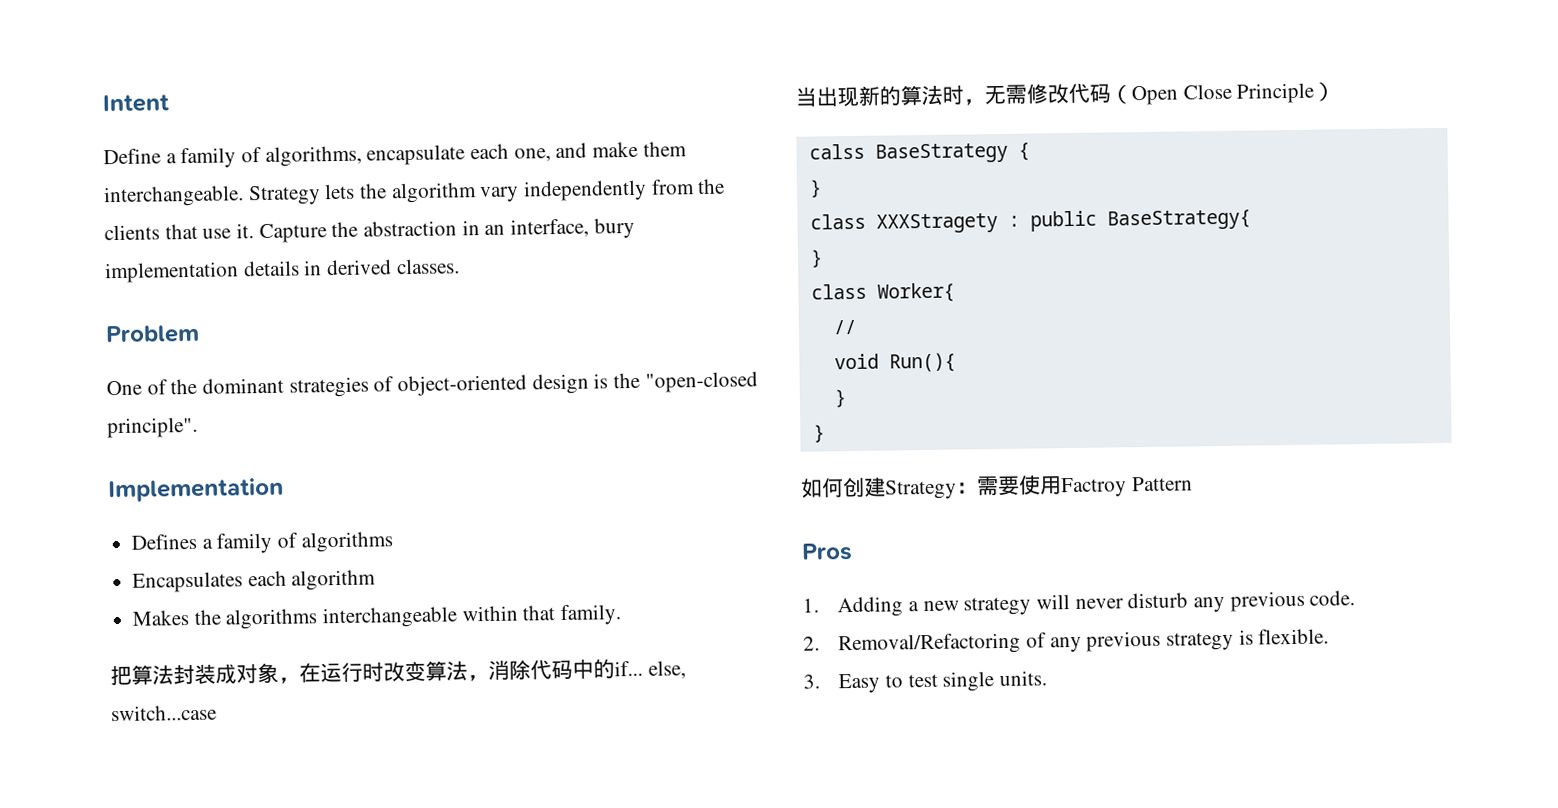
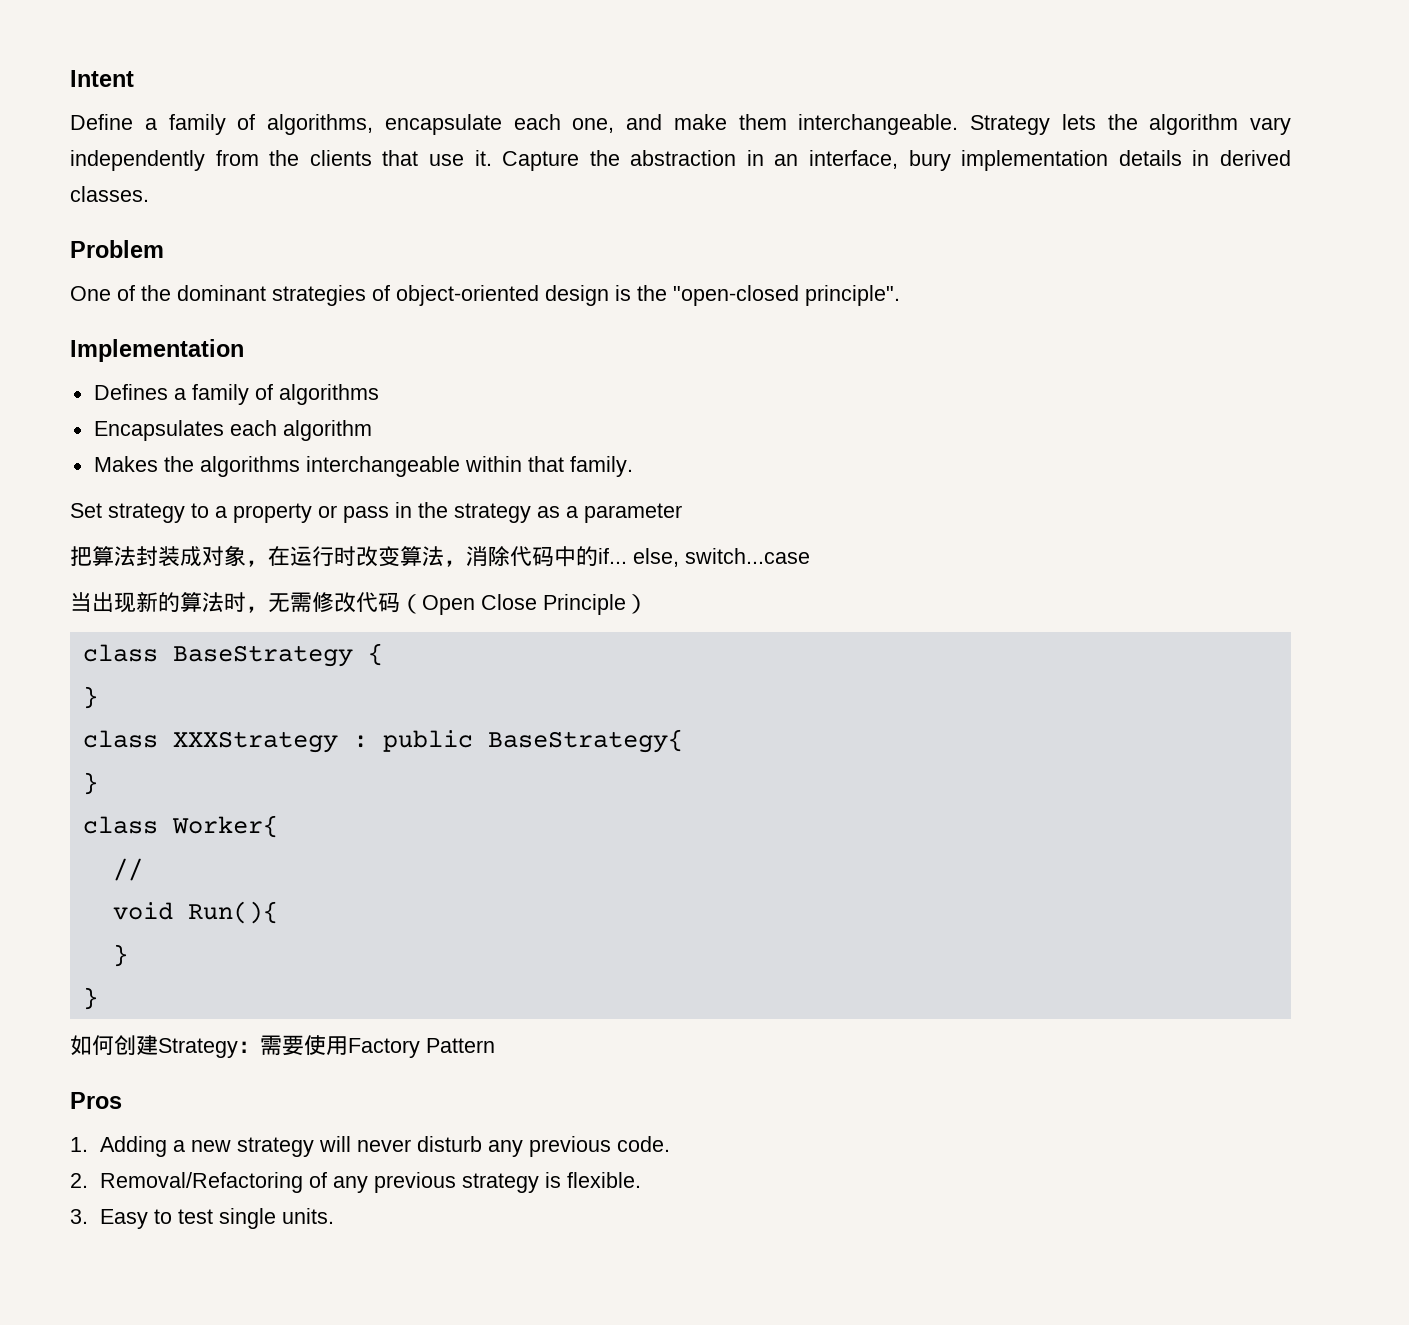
(622, 614) none -> [70,502,682,523] // Set strategy to a property or pass in the strategy as a parameter
[808,143,865,160] calss -> [82,644,158,662] class
[875,213,998,234] XXXStragety -> [172,731,338,753] XXXStrategy
[1061,477,1127,498] Factroy -> [348,1038,420,1058] Factory

